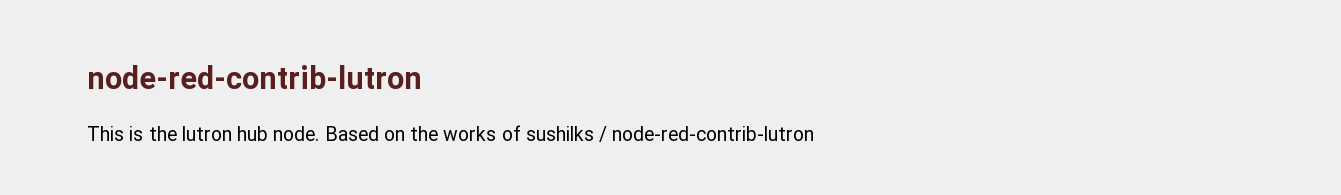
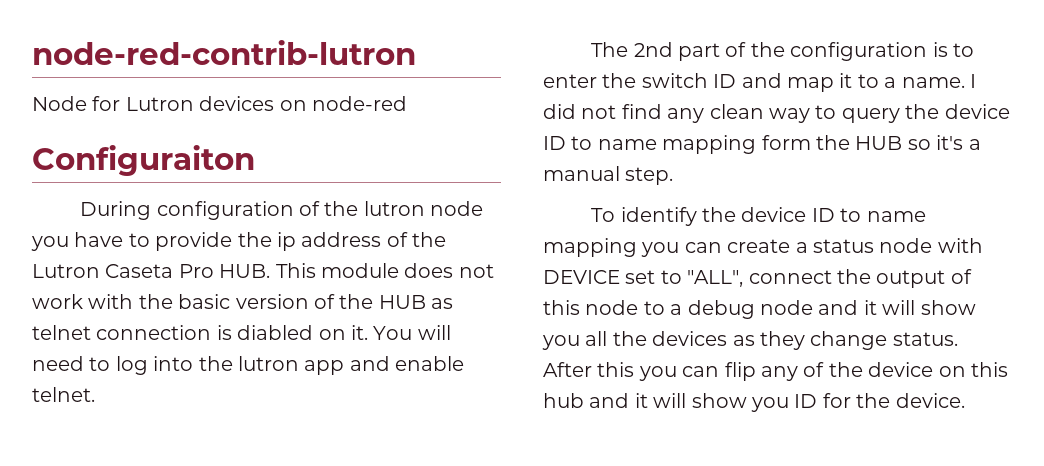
[87,125,815,142] This is the lutron hub node. Based on the works of sushilks / node-red-contrib-lutron -> [32,96,407,111] [32,145,255,176] [80,201,484,220] [31,232,447,251] [32,263,494,278] [32,294,454,309] [32,325,451,340] [32,356,465,375] [32,387,95,402] [591,42,974,61] [543,73,976,92] [543,104,1010,123] [543,135,981,154] [543,166,674,185] [591,207,926,226] [543,238,983,257] [543,269,972,288] [543,300,976,319] [542,331,958,350] [543,362,1008,381] [543,393,965,412] Node for Lutron devices on node-red // Configuraiton // During configuration of the lutron node you have to provide the ip address of the Lutron Caseta Pro HUB. This module does not work with the basic version of the HUB as telnet connection is diabled on it. You will need to log into the lutron app and enable telnet. // The 2nd part of the configuration is to enter the switch ID and map it to a name. I did not find any clean way to query the device ID to name mapping form the HUB so it's a manual step. // To identify the device ID to name mapping you can create a status node with DEVICE set to "ALL", connect the output of this node to a debug node and it will show you all the devices as they change status. After this you can flip any of the device on this hub and it will show you ID for the device.

